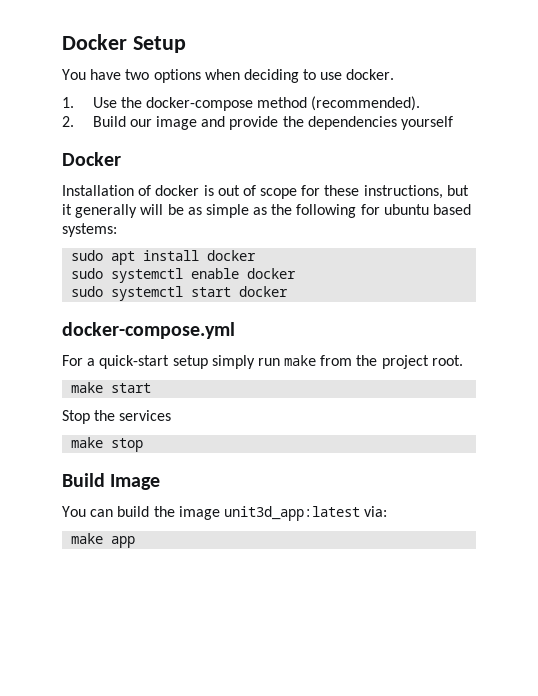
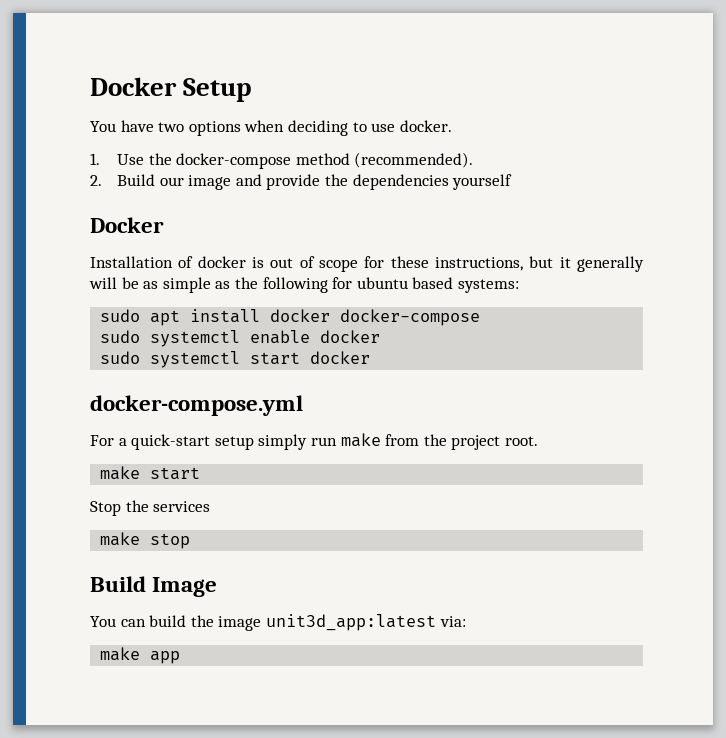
(257, 255) none -> [340,309,481,326] docker-compose

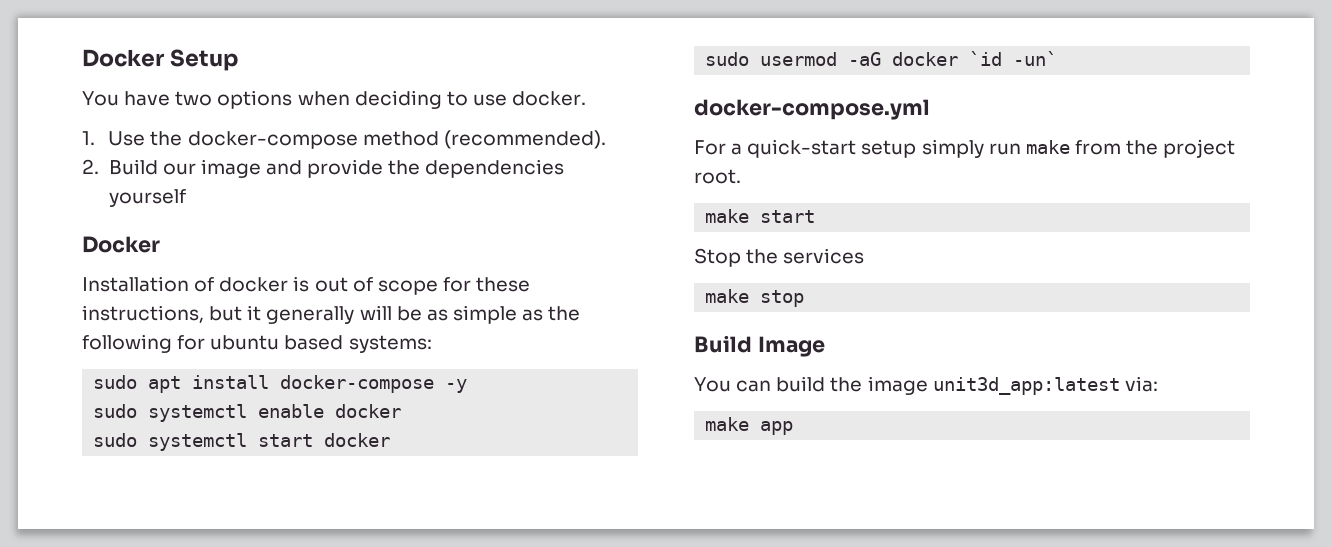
[270,309,481,326] docker docker-compose -> [280,375,468,393] docker-compose -y
(371, 357) none -> [705,51,1058,66] // sudo usermod -aG docker `id -un`

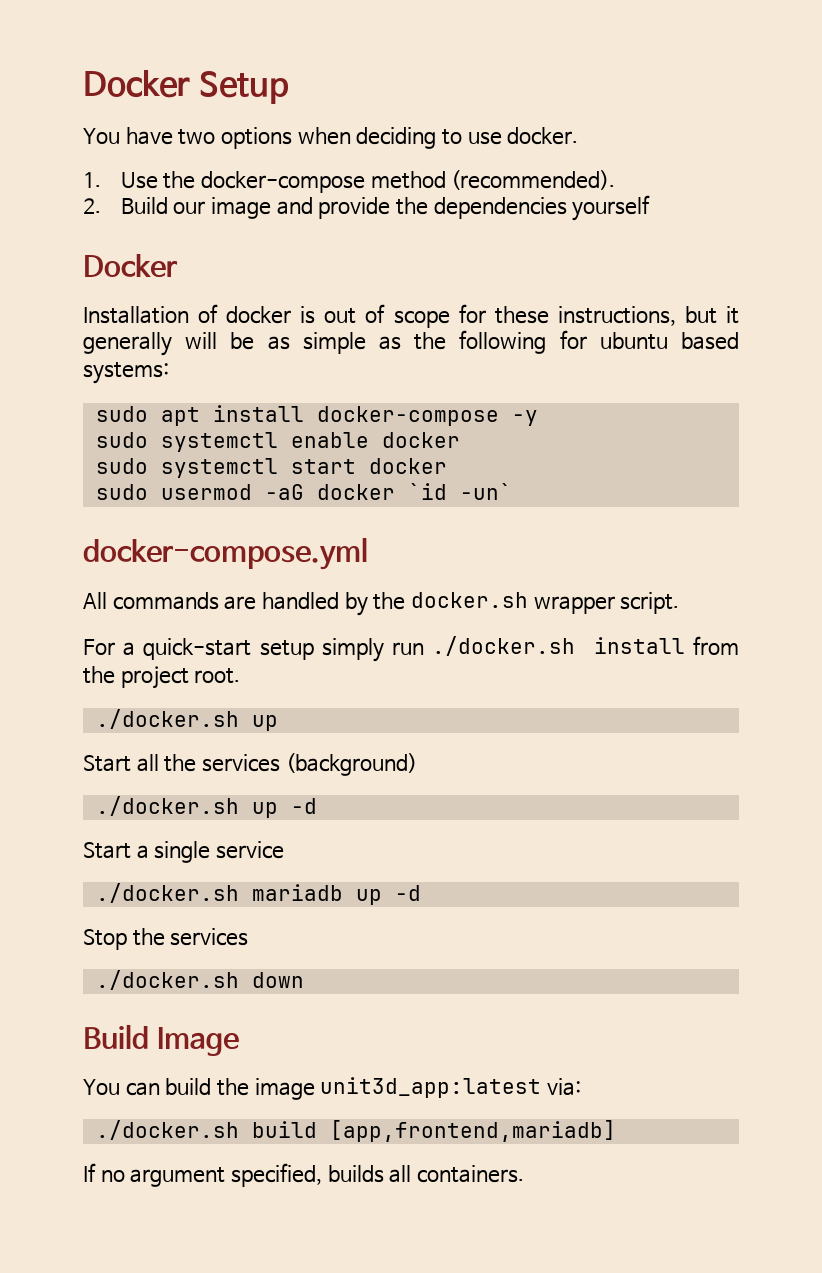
(930, 109) none -> [83,592,680,616] // All commands are handled by the docker.sh wrapper script.
[1025,140,1070,154] make -> [432,636,685,656] ./docker.sh install
[705,209,816,223] make start -> [95,709,278,731] [83,753,417,776] [95,796,317,818] [83,841,285,863] [95,883,421,905] ./docker.sh up // Start all the services (background) // ./docker.sh up -d // Start a single service // ./docker.sh mariadb up -d
[705,289,805,307] make stop -> [95,970,304,990] ./docker.sh down
[705,417,794,435] make app -> [95,1120,616,1142] [83,1163,525,1187] ./docker.sh build [app,frontend,mariadb] // If no argument specified, builds all containers.

